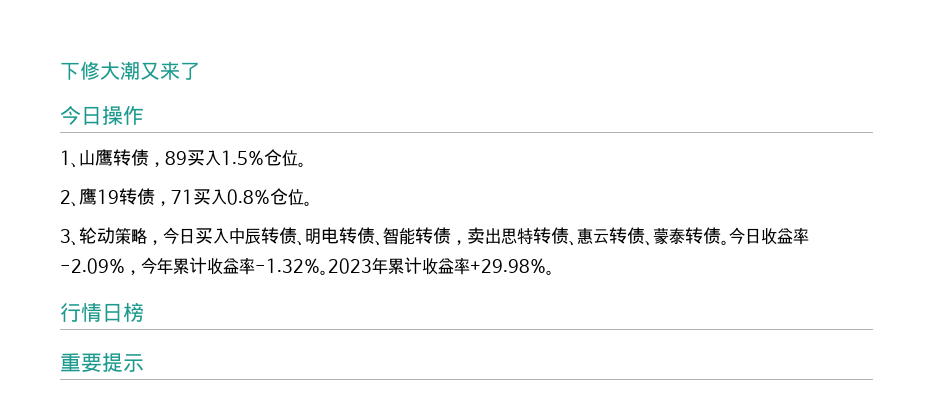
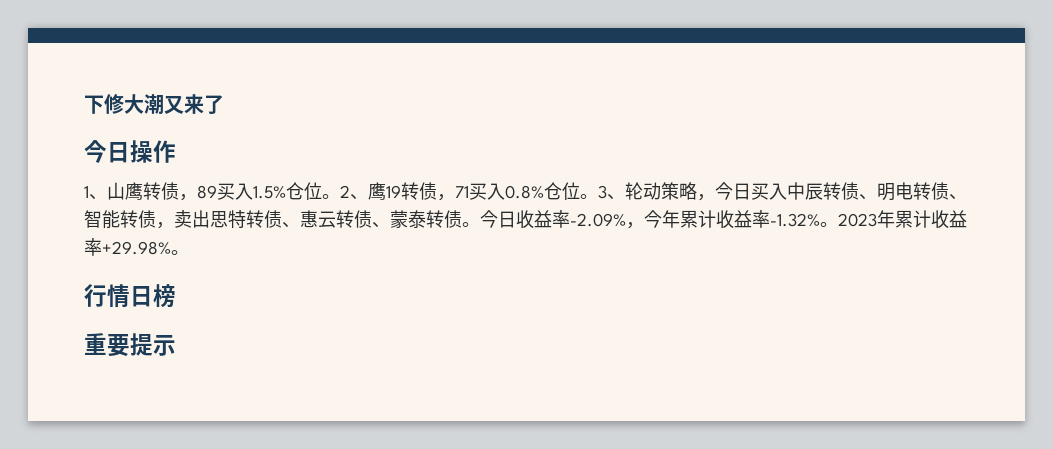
(306, 164) // -> (340, 196) none
(312, 203) // -> (598, 196) none

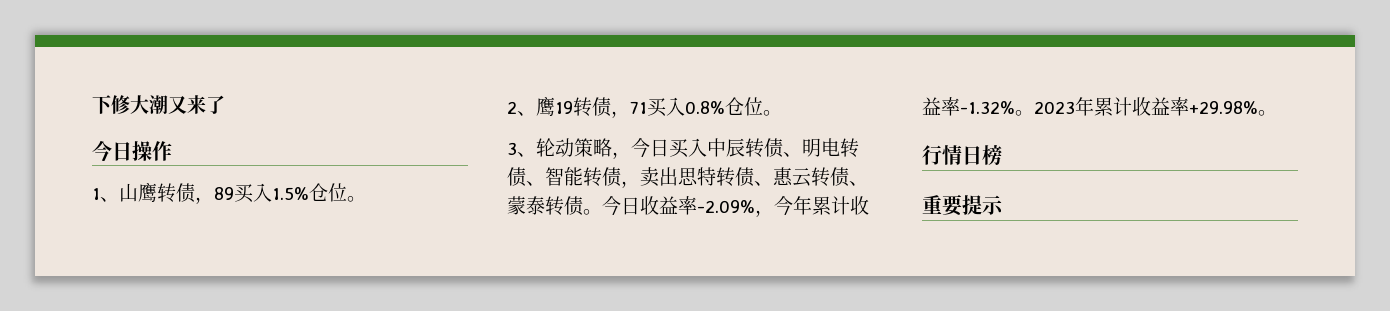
(340, 196) none -> (366, 199) //
(598, 196) none -> (782, 113) //

